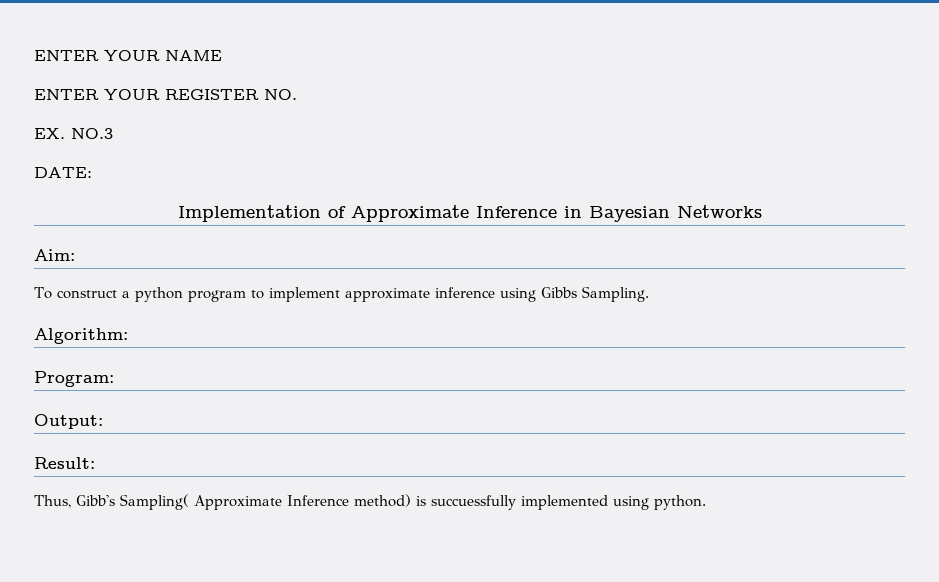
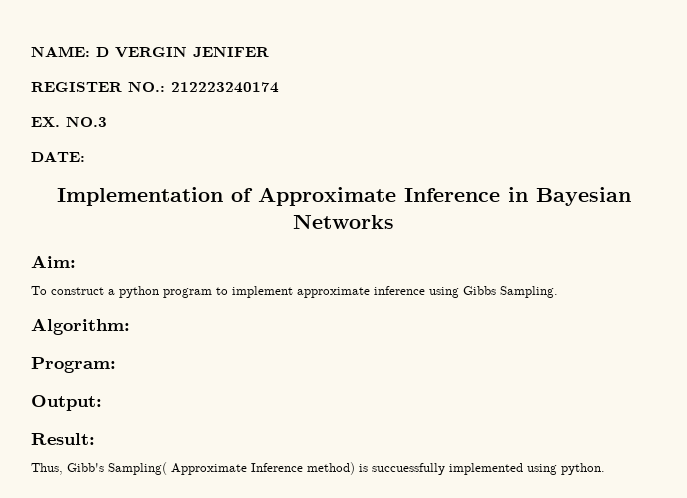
[34,50,222,61] [34,89,297,100] ENTER YOUR NAME // ENTER YOUR REGISTER NO. -> [31,46,269,58] [31,81,279,93] NAME: D VERGIN JENIFER // REGISTER NO.: 212223240174

